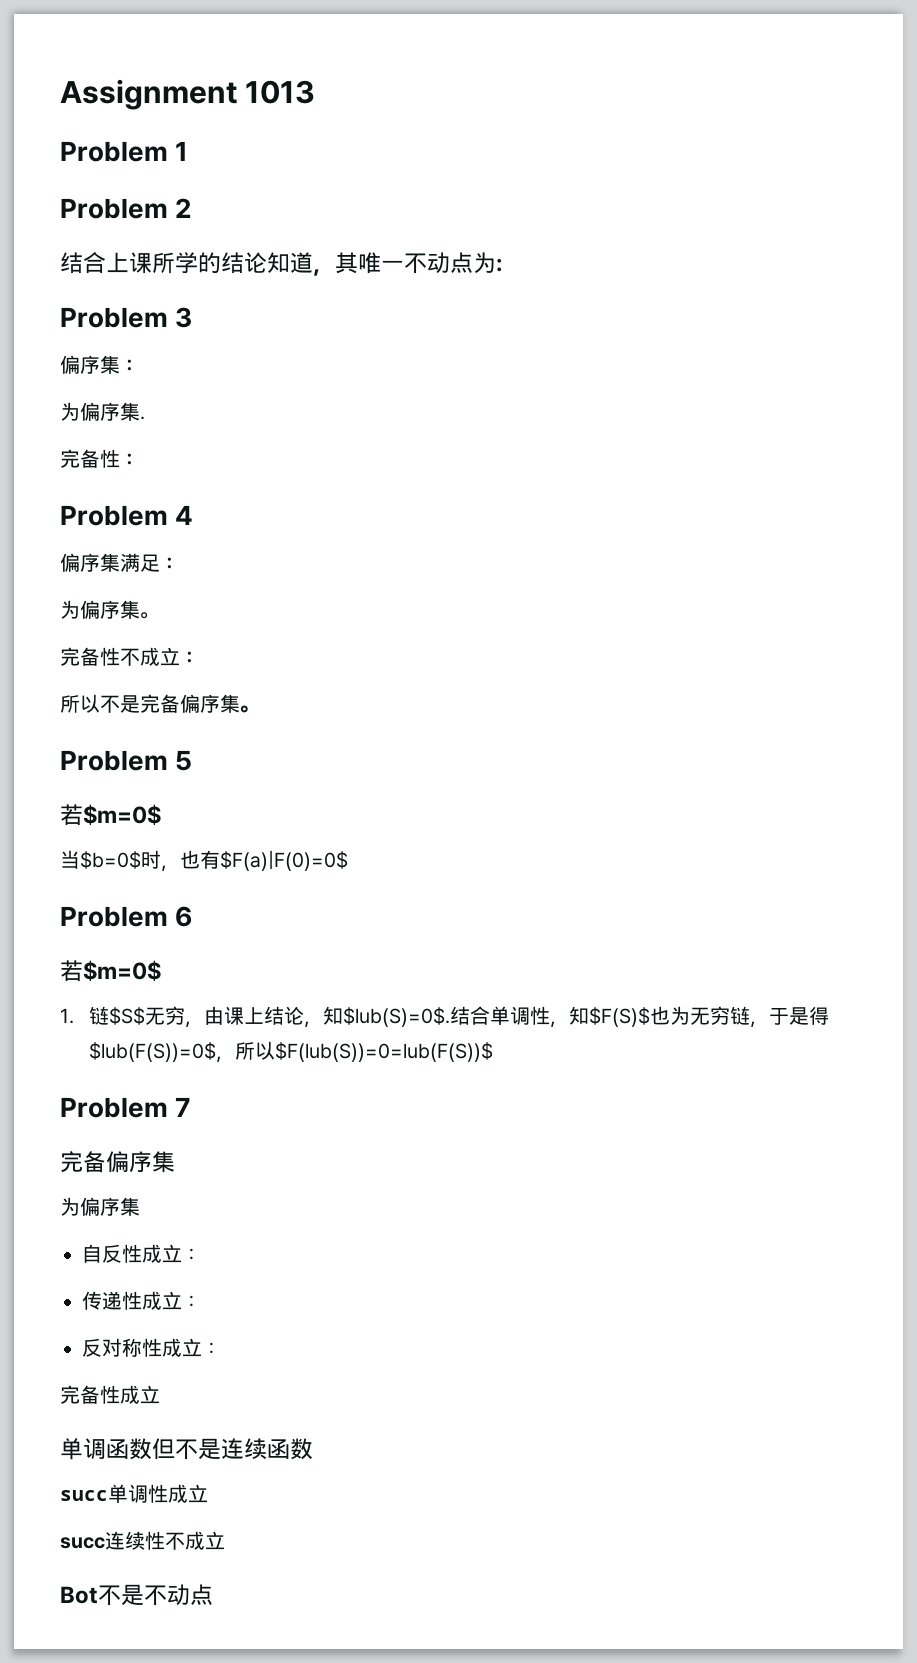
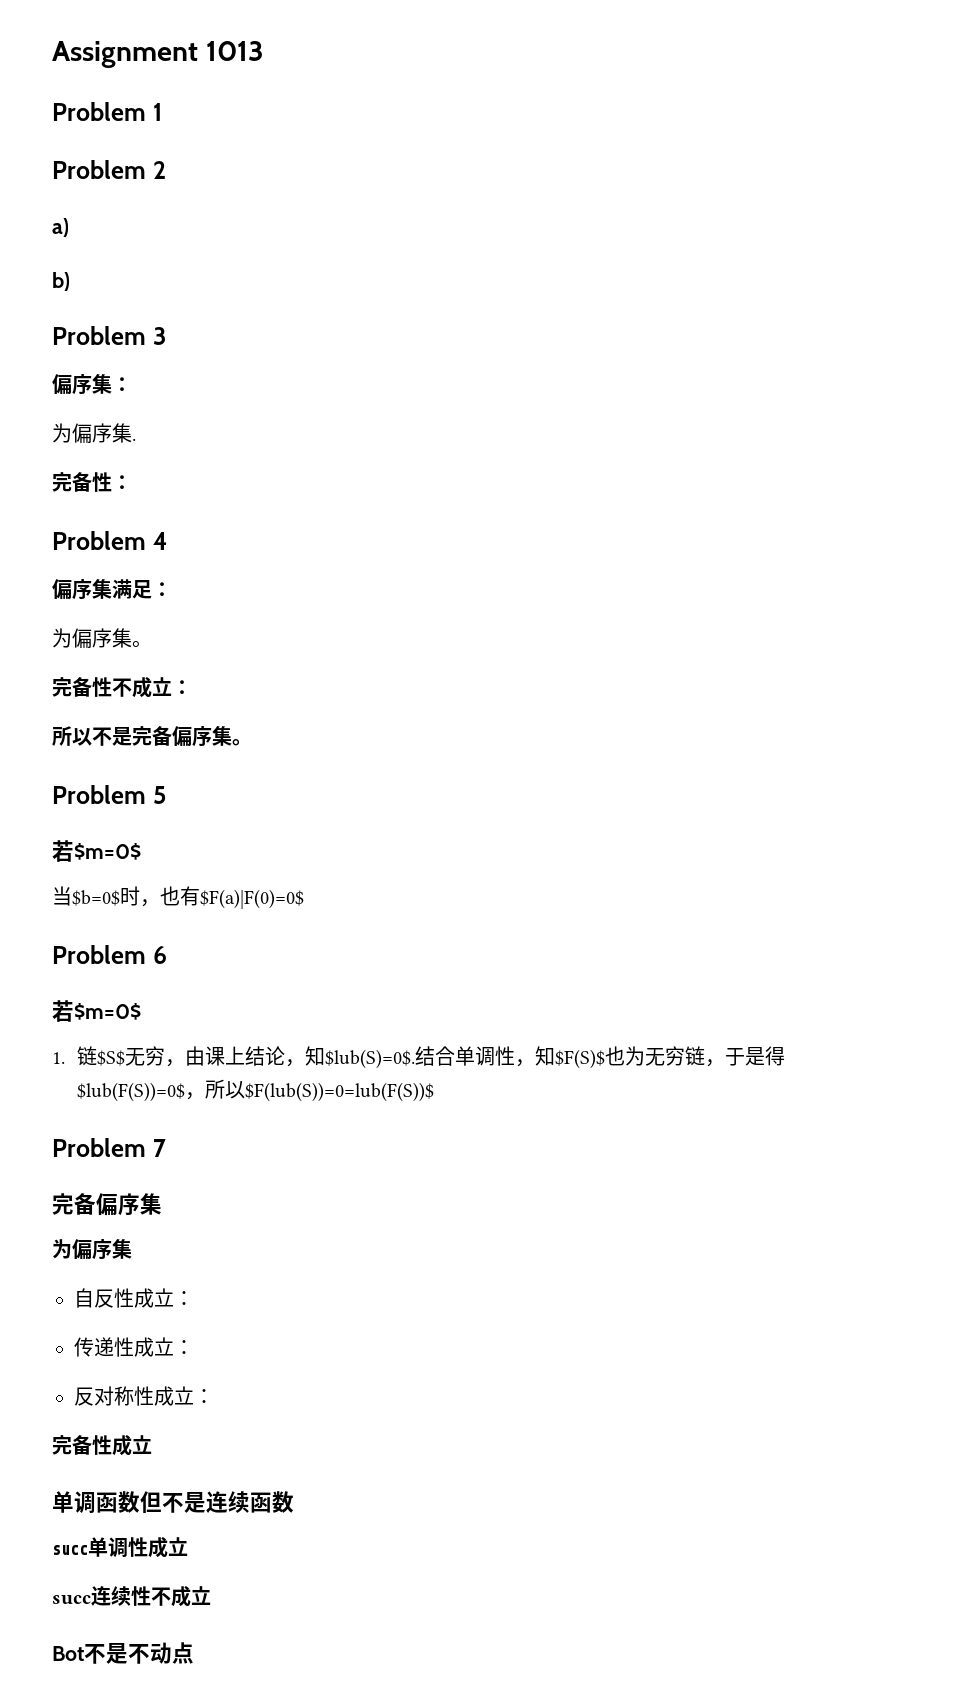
[60,252,502,276] 结合上课所学的结论知道，其唯一不动点为: -> [52,218,69,237] [52,272,70,291] a) // b)

